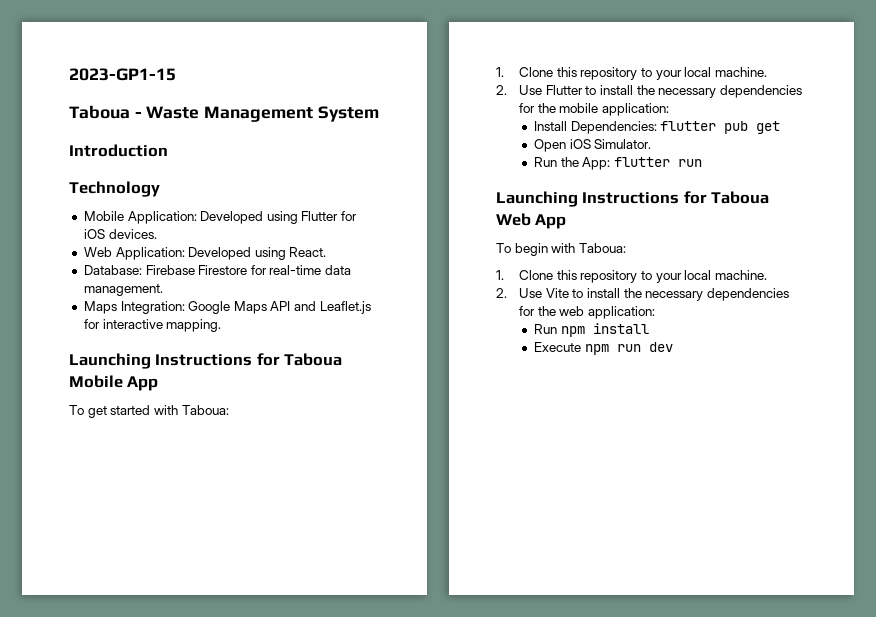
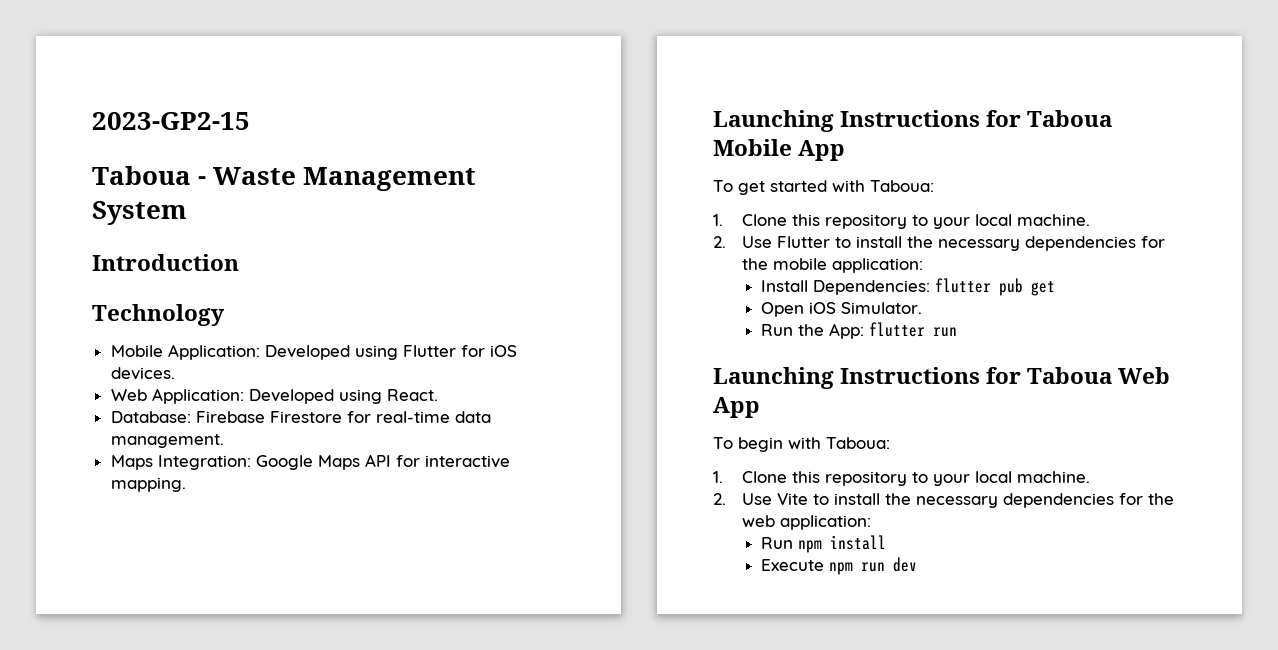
[69,68,176,81] 2023-GP1-15 -> [92,112,250,130] 2023-GP2-15
[294,301,371,314] and Leaflet.js -> (391, 460) none

